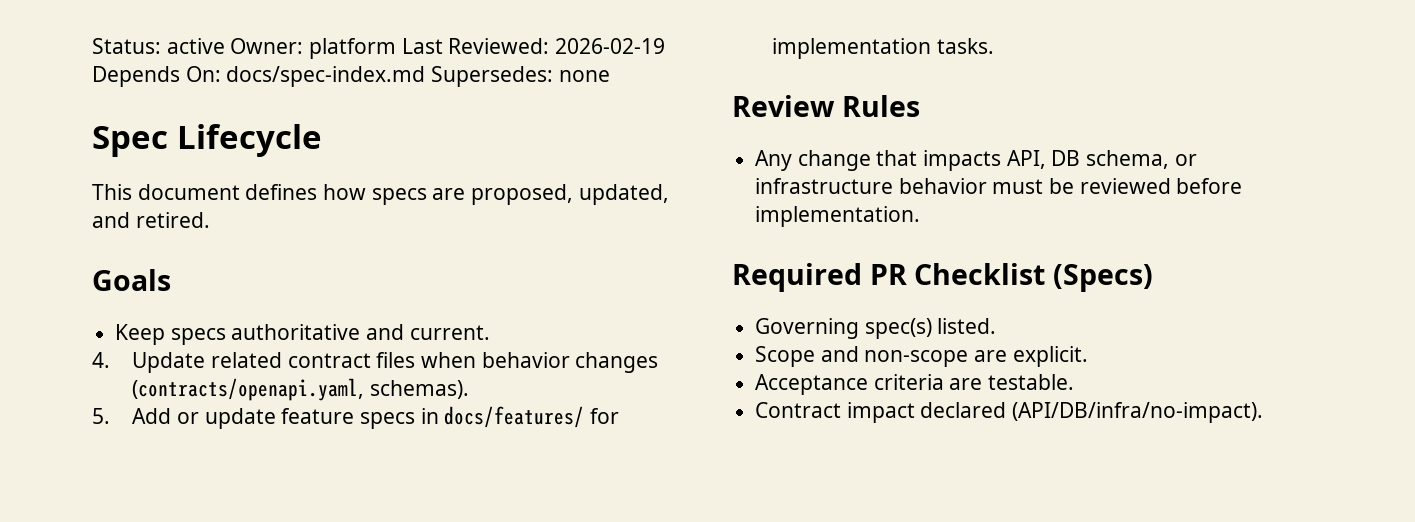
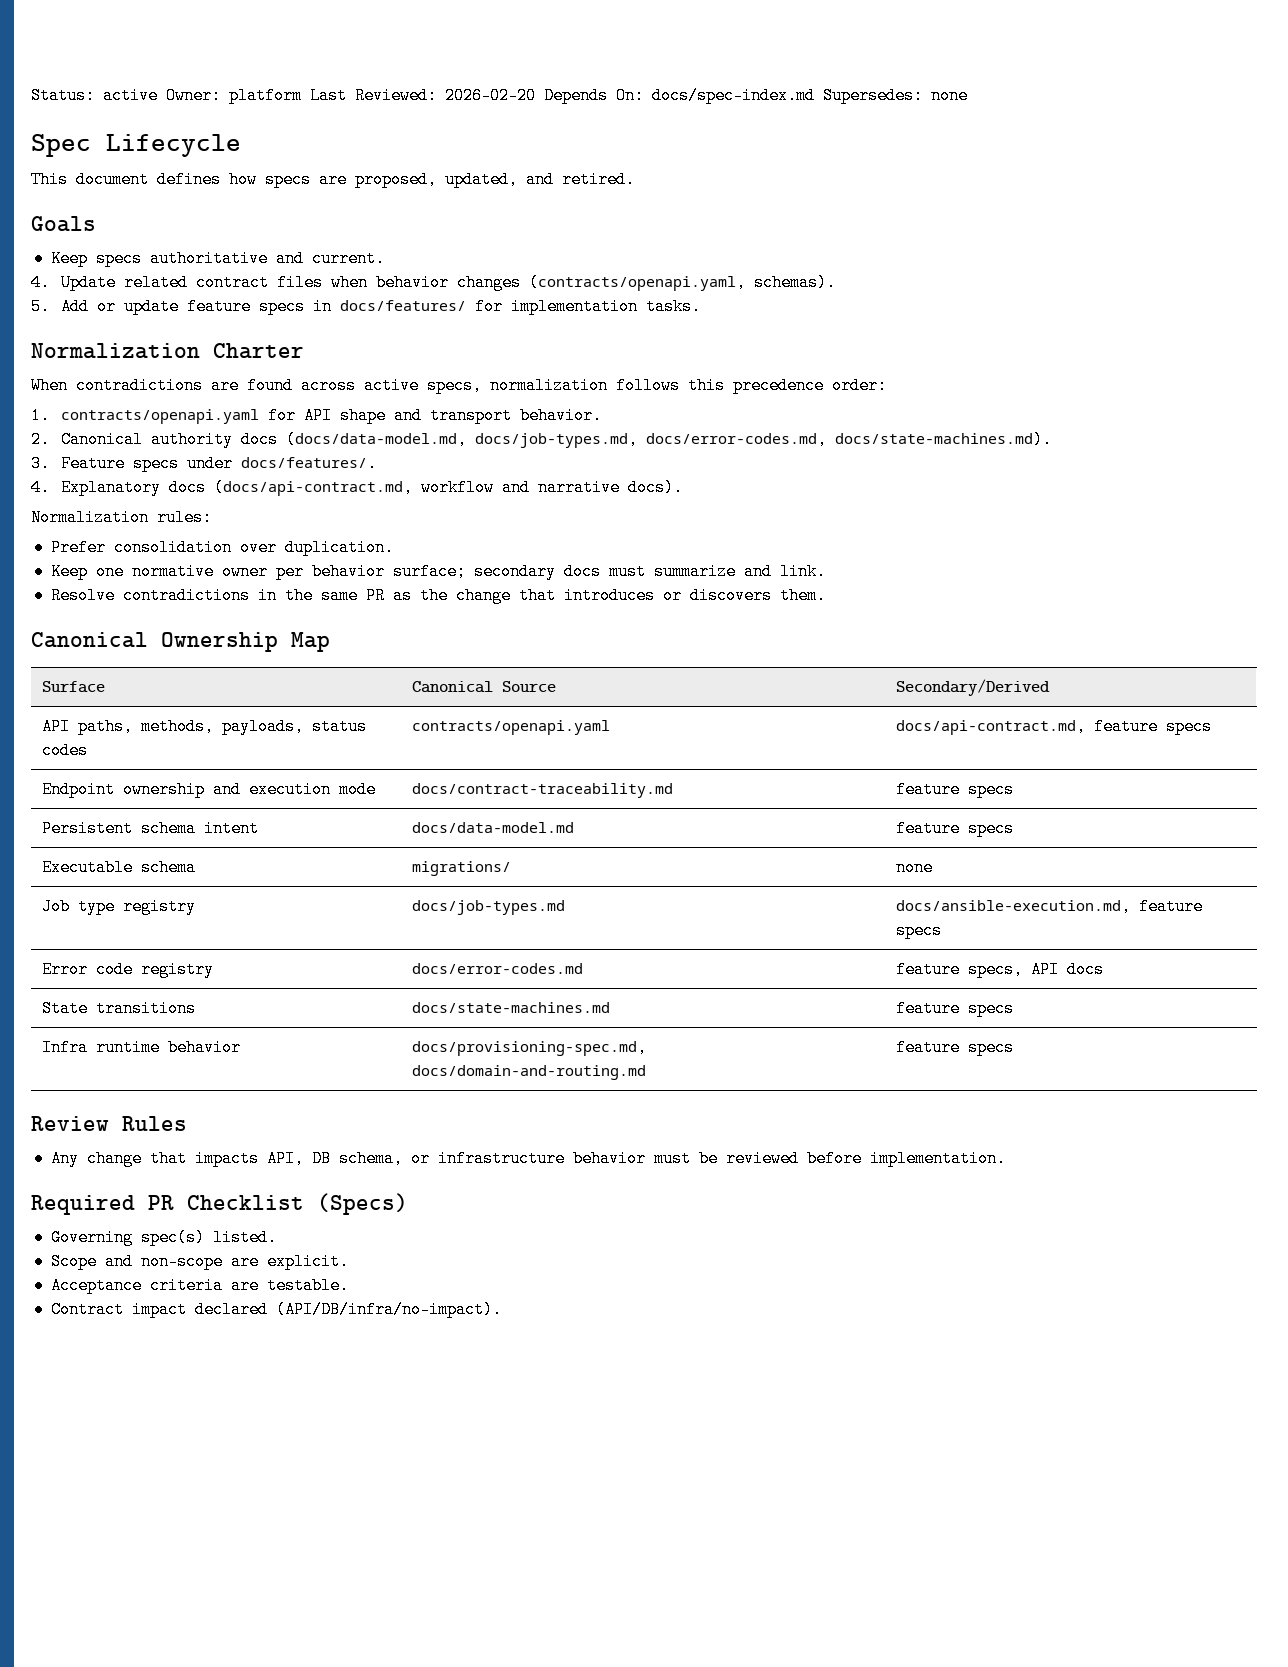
[555,38,666,54] 2026-02-19 -> [445,87,536,104] 2026-02-20
(994, 46) none -> [31,343,304,359] [31,377,887,394] [31,407,603,424] [31,431,1053,448] [31,455,378,472] [31,479,684,496] [31,509,212,526] [50,539,394,556] [50,563,826,580] [50,587,826,604] [31,632,330,652] [42,681,106,693] [412,681,557,693] [896,679,1051,696] [42,718,368,735] [42,742,89,759] [412,720,611,735] [896,718,1213,735] [42,781,377,798] [412,783,674,798] [896,781,1015,798] [42,820,260,837] [412,822,575,833] [896,820,1015,837] [42,859,197,876] [412,861,512,876] [896,859,934,876] [42,898,197,915] [412,900,566,915] [896,898,1204,915] [896,922,943,939] [42,961,215,978] [412,963,584,974] [896,961,1105,978] [42,1000,197,1017] [412,1002,611,1013] [896,1000,1015,1017] [42,1039,242,1056] [412,1039,648,1056] [412,1065,647,1080] [896,1039,1015,1056] // Normalization Charter // When contradictions are found across active specs, normalization follows this precedence order: // 1. contracts/openapi.yaml for API shape and transport behavior. // 2. Canonical authority docs (docs/data-model.md, docs/job-types.md, docs/error-codes.md, docs/state-machines.md). // 3. Feature specs under docs/features/. // 4. Explanatory docs (docs/api-contract.md, workflow and narrative docs). // Normalization rules: // Prefer consolidation over duplication. // Keep one normative owner per behavior surface; secondary docs must summarize and link. // Resolve contradictions in the same PR as the change that introduces or discovers them. // Canonical Ownership Map // Surface | Canonical Source | Secondary/Derived // API paths, methods, payloads, status codes | contracts/openapi.yaml | docs/api-contract.md, feature specs // Endpoint ownership and execution mode | docs/contract-traceability.md | feature specs // Persistent schema intent | docs/data-model.md | feature specs // Executable schema | migrations/ | none // Job type registry | docs/job-types.md | docs/ansible-execution.md, feature specs // Error code registry | docs/error-codes.md | feature specs, API docs // State transitions | docs/state-machines.md | feature specs // Infra runtime behavior | docs/provisioning-spec.md, docs/domain-and-routing.md | feature specs

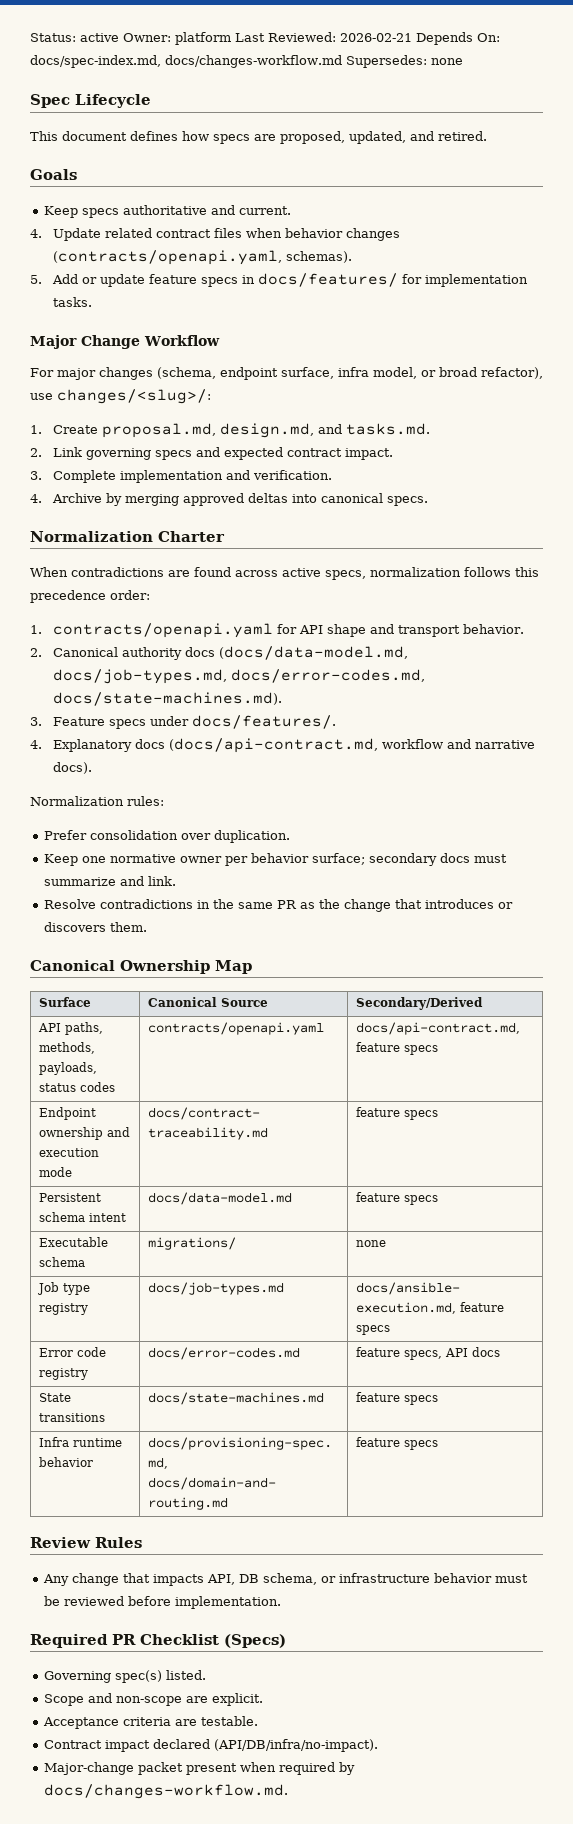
[445,87,536,104] 2026-02-20 -> [340,33,412,42] 2026-02-21
[652,87,815,104] docs/spec-index.md -> [30,55,342,68] docs/spec-index.md, docs/changes-workflow.md
(702, 306) none -> [30,335,220,349] [30,367,543,380] [30,389,211,404] [30,423,430,438] [30,447,393,460] [30,470,332,483] [30,493,428,506] // Major Change Workflow // For major changes (schema, endpoint surface, infra model, or broad refactor), use changes/<slug>/: // 1. Create proposal.md, design.md, and tasks.md. // 2. Link governing specs and expected contract impact. // 3. Complete implementation and verification. // 4. Archive by merging approved deltas into canonical specs.
(502, 1309) none -> [44,1762,356,1775] [44,1784,289,1799] // Major-change packet present when required by docs/changes-workflow.md.

